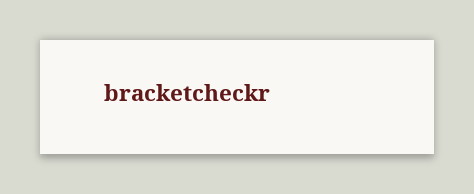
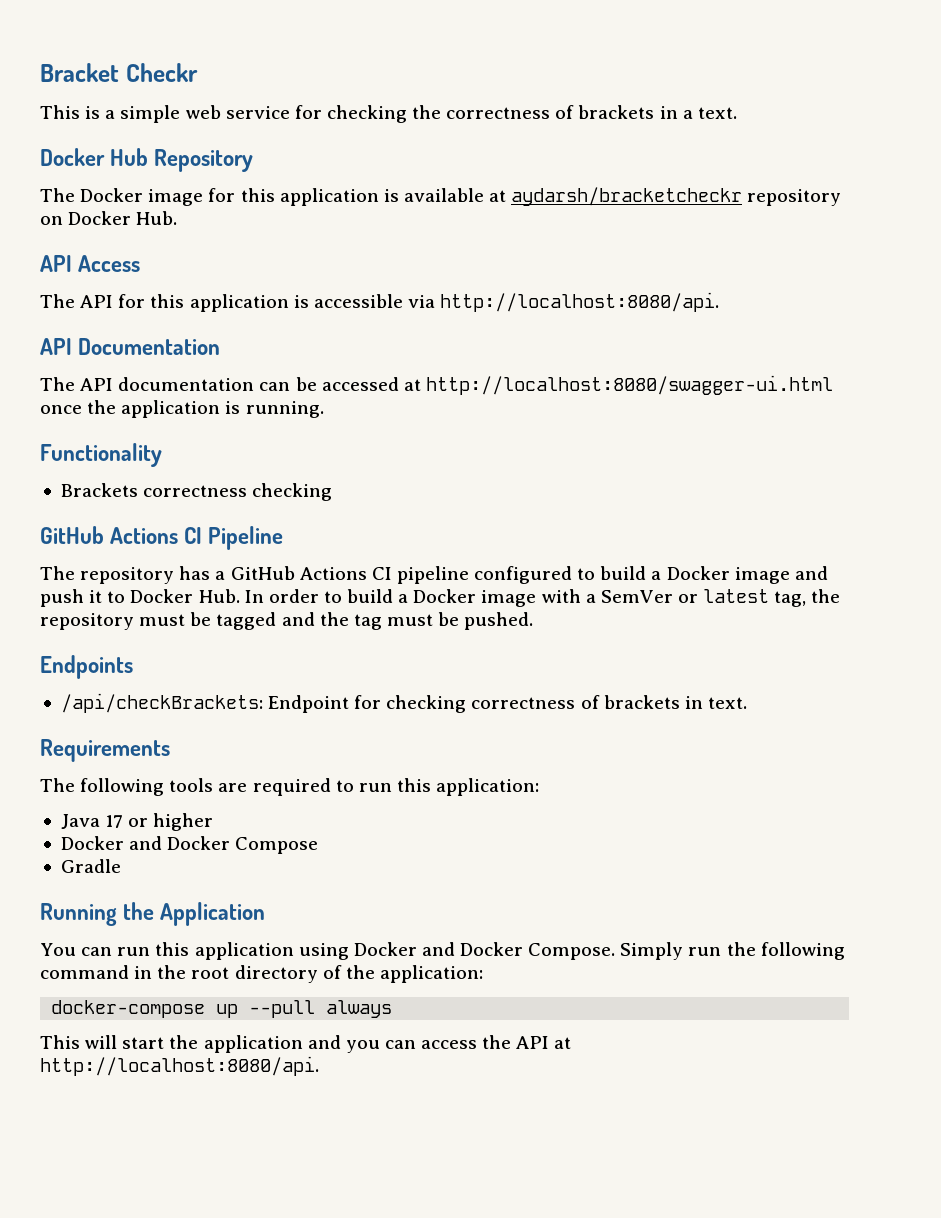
[104,84,270,101] bracketcheckr -> [40,63,198,82] [40,105,737,123] [40,148,254,172] [40,187,842,206] [40,211,178,225] [40,255,141,272] [40,292,720,312] [40,338,221,355] [40,375,833,395] [40,400,324,418] [40,443,162,467] [60,483,333,501] [40,526,284,550] [40,566,828,584] [40,589,841,607] [40,612,534,630] [40,655,133,679] [60,693,747,713] [40,739,170,762] [40,778,540,796] [60,813,214,831] [60,836,319,854] [60,859,121,873] [40,902,266,926] [40,942,845,960] [40,965,483,983] [51,1000,393,1018] [40,1035,572,1053] [40,1056,319,1076] Bracket Checkr // This is a simple web service for checking the correctness of brackets in a text. // Docker Hub Repository // The Docker image for this application is available at aydarsh/bracketcheckr repository on Docker Hub. // API Access // The API for this application is accessible via http://localhost:8080/api. // API Documentation // The API documentation can be accessed at http://localhost:8080/swagger-ui.html once the application is running. // Functionality // Brackets correctness checking // GitHub Actions CI Pipeline // The repository has a GitHub Actions CI pipeline configured to build a Docker image and push it to Docker Hub. In order to build a Docker image with a SemVer or latest tag, the repository must be tagged and the tag must be pushed. // Endpoints // /api/checkBrackets: Endpoint for checking correctness of brackets in text. // Requirements // The following tools are required to run this application: // Java 17 or higher // Docker and Docker Compose // Gradle // Running the Application // You can run this application using Docker and Docker Compose. Simply run the following command in the root directory of the application: // docker-compose up --pull always // This will start the application and you can access the API at http://localhost:8080/api.

